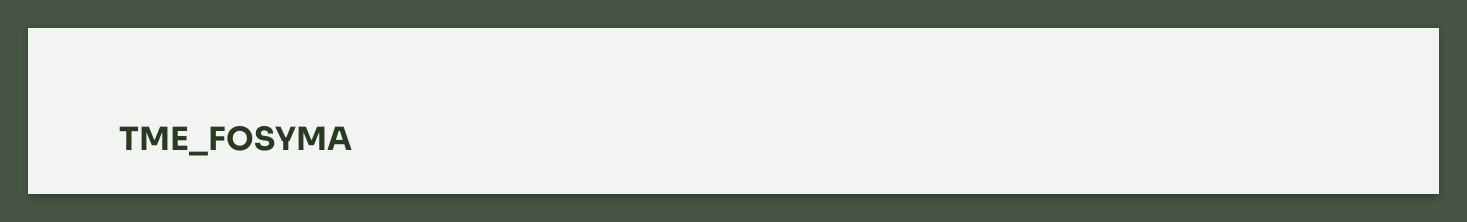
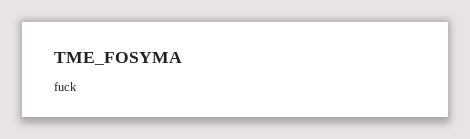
(352, 140) none -> [54,82,77,91] // fuck

